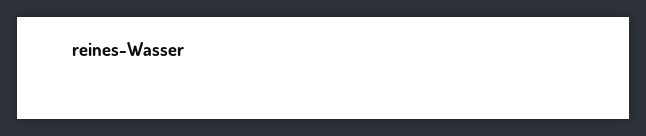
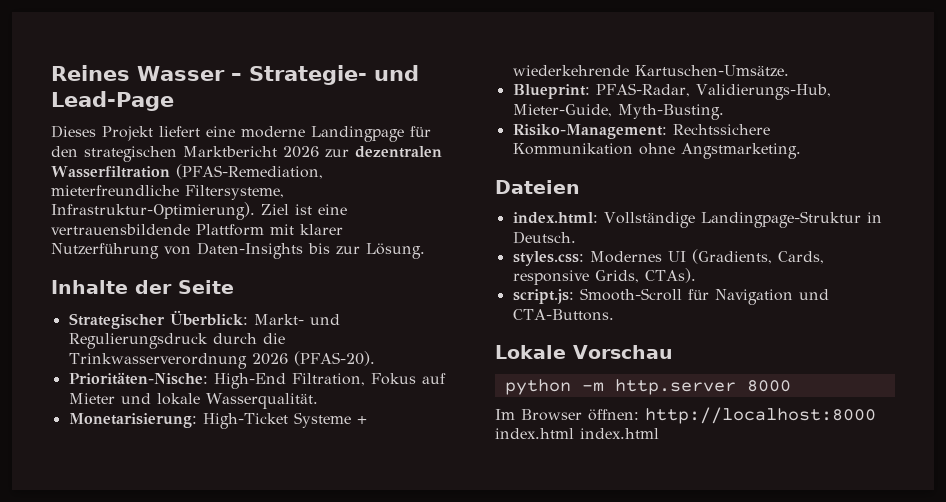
[72,42,184,56] reines-Wasser -> [51,65,419,85] [51,91,174,111] [51,125,431,142] [51,146,442,162] [51,164,323,179] [51,185,284,200] [51,202,347,220] [51,224,343,236] [51,242,425,259] [51,280,234,294] [68,310,340,329] [68,333,285,349] [68,351,375,369] [68,372,446,389] [68,393,318,409] [68,412,367,429] [512,65,789,77] [512,83,831,100] [512,104,724,120] [512,124,770,139] [512,143,801,159] [495,180,580,194] [512,211,882,228] [512,231,576,244] [512,249,824,266] [512,268,696,285] [512,288,829,305] [512,309,614,321] [495,345,673,359] [504,379,791,395] [495,407,876,424] [495,428,659,439] Reines Wasser – Strategie- und Lead-Page // Dieses Projekt liefert eine moderne Landingpage für den strategischen Marktbericht 2026 zur dezentralen Wasserfiltration (PFAS-Remediation, mieterfreundliche Filtersysteme, Infrastruktur-Optimierung). Ziel ist eine vertrauensbildende Plattform mit klarer Nutzerführung von Daten-Insights bis zur Lösung. // Inhalte der Seite // Strategischer Überblick: Markt- und Regulierungsdruck durch die Trinkwasserverordnung 2026 (PFAS-20). // Prioritäten-Nische: High-End Filtration, Fokus auf Mieter und lokale Wasserqualität. // Monetarisierung: High-Ticket Systeme + wiederkehrende Kartuschen-Umsätze. // Blueprint: PFAS-Radar, Validierungs-Hub, Mieter-Guide, Myth-Busting. // Risiko-Management: Rechtssichere Kommunikation ohne Angstmarketing. // Dateien // index.html: Vollständige Landingpage-Struktur in Deutsch. // styles.css: Modernes UI (Gradients, Cards, responsive Grids, CTAs). // script.js: Smooth-Scroll für Navigation und CTA-Buttons. // Lokale Vorschau // python -m http.server 8000 // Im Browser öffnen: http://localhost:8000 index.html index.html

